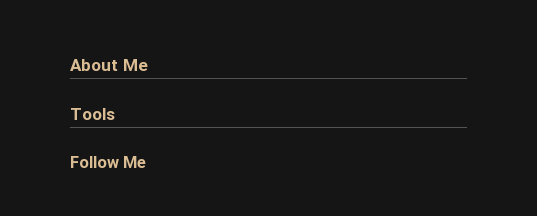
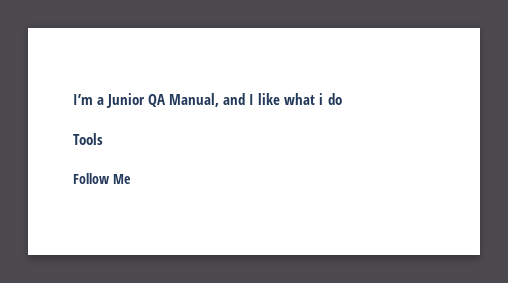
[70,59,148,71] About Me -> [73,93,342,108] I’m a Junior QA Manual, and I like what i do

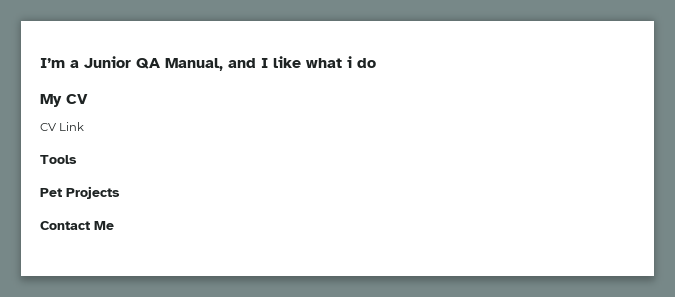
[73,133,103,145] [73,173,109,184] Tools // Follow -> [40,94,88,107] [40,122,85,131] [40,155,77,164] [40,186,120,199] [40,221,90,230] My CV // CV Link // Tools // Pet Projects // Contact

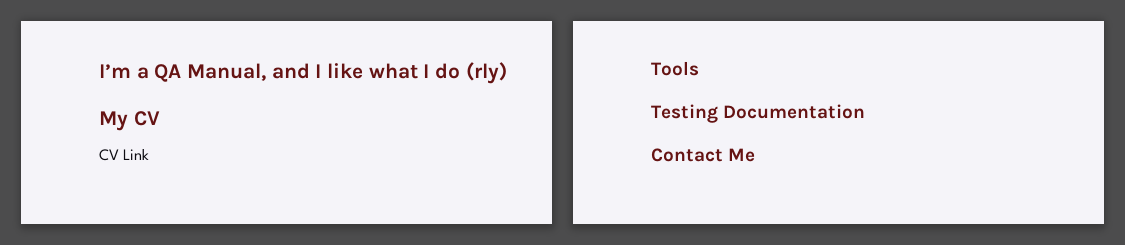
[84,56,131,68] Junior -> (149, 73) none
[347,56,352,68] i -> [423,64,430,78] I
(376, 63) none -> [465,62,507,84] (rly)
[40,186,120,199] Pet Projects -> [651,104,866,123] Testing Documentation

